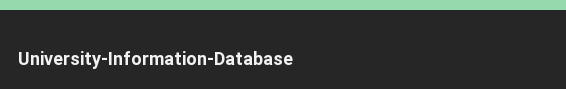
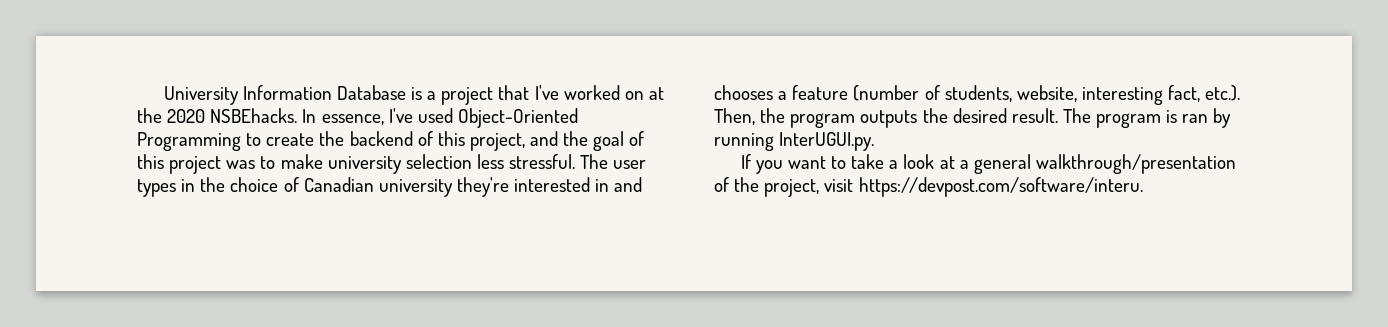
[18,51,293,69] University-Information-Database -> [163,85,664,105] [137,108,578,128] [137,131,645,151] [137,154,647,174] [137,177,643,197] [714,85,1241,105] [714,108,1232,128] [714,132,875,151] [740,154,1236,174] [714,177,1144,197] University Information Database is a project that I've worked on at the 2020 NSBEhacks. In essence, I've used Object-Oriented Programming to create the backend of this project, and the goal of this project was to make university selection less stressful. The user types in the choice of Canadian university they're interested in and chooses a feature (number of students, website, interesting fact, etc.). Then, the program outputs the desired result. The program is ran by running InterUGUI.py. // If you want to take a look at a general walkthrough/presentation of the project, visit https://devpost.com/software/interu.

